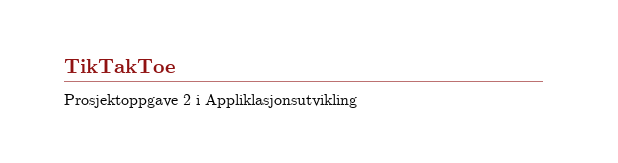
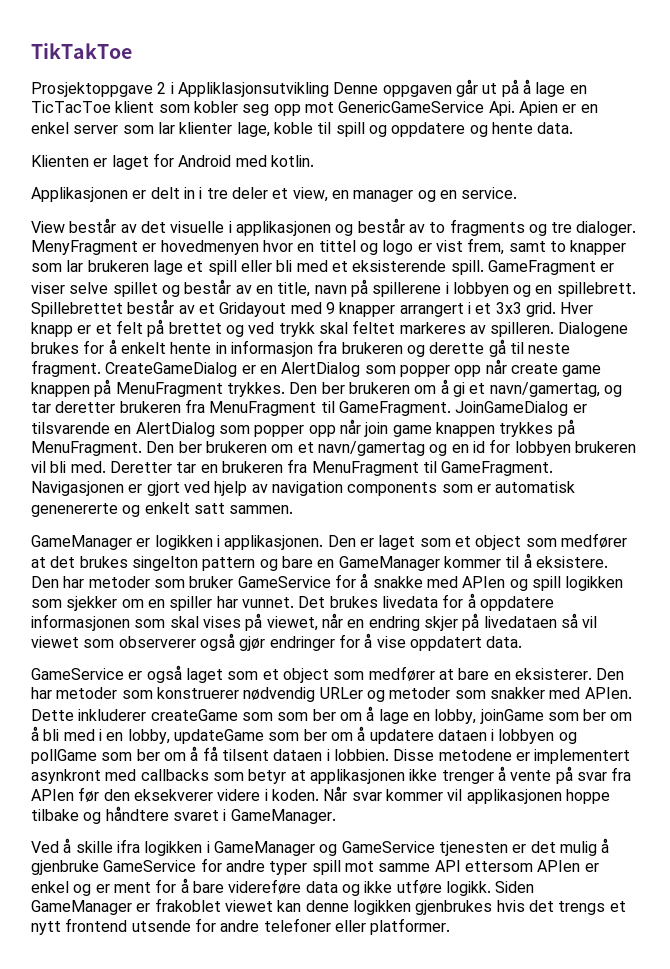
(357, 101) none -> [333,79,587,97] [31,101,598,116] [31,122,574,137] [31,153,314,170] [31,187,518,202] [31,218,637,236] [31,238,627,255] [31,260,615,275] [31,279,636,297] [31,299,594,317] [31,319,629,337] [31,339,571,357] [31,359,602,377] [31,379,622,397] [31,399,587,416] [31,419,575,437] [31,439,636,456] [31,459,554,476] [31,481,576,496] [31,502,294,517] [31,533,627,550] [31,553,608,571] [31,573,624,591] [31,593,554,611] [31,613,598,631] [31,633,523,651] [31,665,625,683] [31,687,632,702] [31,706,633,724] [31,726,577,744] [31,746,631,764] [31,766,632,784] [31,786,610,804] [31,806,336,824] [31,838,610,856] [31,858,599,875] [31,878,535,896] [31,898,626,915] [31,918,451,935] Denne oppgaven går ut på å lage en TicTacToe klient som kobler seg opp mot GenericGameService Api. Apien er en enkel server som lar klienter lage, koble til spill og oppdatere og hente data. // Klienten er laget for Android med kotlin. // Applikasjonen er delt in i tre deler et view, en manager og en service. // View består av det visuelle i applikasjonen og består av to fragments og tre dialoger. MenyFragment er hovedmenyen hvor en tittel og logo er vist frem, samt to knapper som lar brukeren lage et spill eller bli med et eksisterende spill. GameFragment er viser selve spillet og består av en title, navn på spillerene i lobbyen og en spillebrett. Spillebrettet består av et Gridayout med 9 knapper arrangert i et 3x3 grid. Hver knapp er et felt på brettet og ved trykk skal feltet markeres av spilleren. Dialogene brukes for å enkelt hente in informasjon fra brukeren og derette gå til neste fragment. CreateGameDialog er en AlertDialog som popper opp når create game knappen på MenuFragment trykkes. Den ber brukeren om å gi et navn/gamertag, og tar deretter brukeren fra MenuFragment til GameFragment. JoinGameDialog er tilsvarende en AlertDialog som popper opp når join game knappen trykkes på MenuFragment. Den ber brukeren om et navn/gamertag og en id for lobbyen brukeren vil bli med. Deretter tar en brukeren fra MenuFragment til GameFragment. Navigasjonen er gjort ved hjelp av navigation components som er automatisk genenererte og enkelt satt sammen. // GameManager er logikken i applikasjonen. Den er laget som et object som medfører at det brukes singelton pattern og bare en GameManager kommer til å eksistere. Den har metoder som bruker GameService for å snakke med APIen og spill logikken som sjekker om en spiller har vunnet. Det brukes livedata for å oppdatere informasjonen som skal vises på viewet, når en endring skjer på livedataen så vil viewet som observerer også gjør endringer for å vise oppdatert data. // GameService er også laget som et object som medfører at bare en eksisterer. Den har metoder som konstruerer nødvendig URLer og metoder som snakker med APIen. Dette inkluderer createGame som som ber om å lage en lobby, joinGame som ber om å bli med i en lobby, updateGame som ber om å updatere dataen i lobbyen og pollGame som ber om å få tilsent dataen i lobbien. Disse metodene er implementert asynkront med callbacks som betyr at applikasjonen ikke trenger å vente på svar fra APIen før den eksekverer videre i koden. Når svar kommer vil applikasjonen hoppe tilbake og håndtere svaret i GameManager. // Ved å skille ifra logikken i GameManager og GameService tjenesten er det mulig å gjenbruke GameService for andre typer spill mot samme API ettersom APIen er enkel og er ment for å bare videreføre data og ikke utføre logikk. Siden GameManager er frakoblet viewet kan denne logikken gjenbrukes hvis det trengs et nytt frontend utsende for andre telefoner eller platformer.

